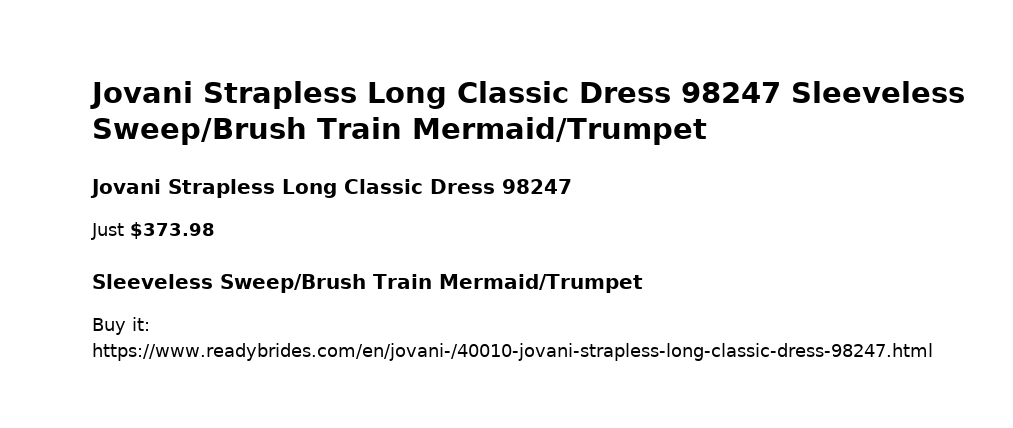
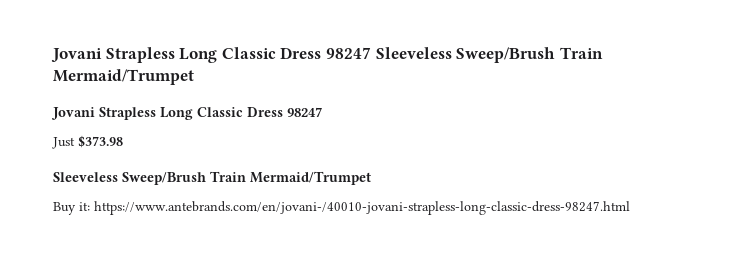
[92,343,933,361] https://www.readybrides.com/en/jovani-/40010-jovani-strapless-long-classic-dress-98247.html -> [94,201,630,215] https://www.antebrands.com/en/jovani-/40010-jovani-strapless-long-classic-dress-98247.html

